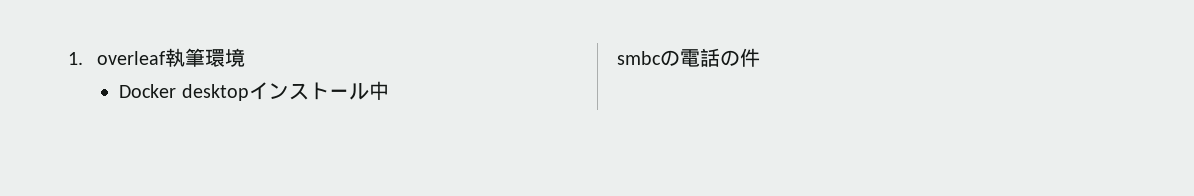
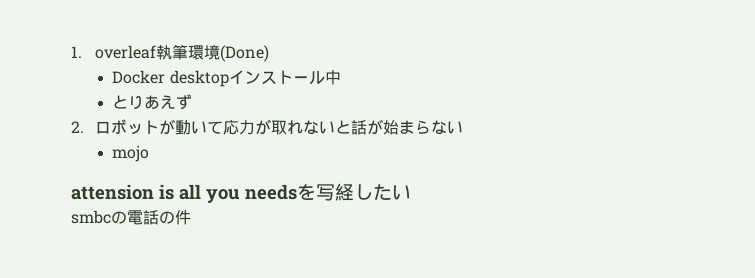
(246, 57) none -> [219,45,269,62] (Done)
(389, 90) none -> [112,94,193,110] [71,119,463,135] [112,145,150,162] [71,183,411,203] // とりあえず // 2.ロボットが動いて応力が取れないと話が始まらない // mojo // attension is all you needsを写経したい

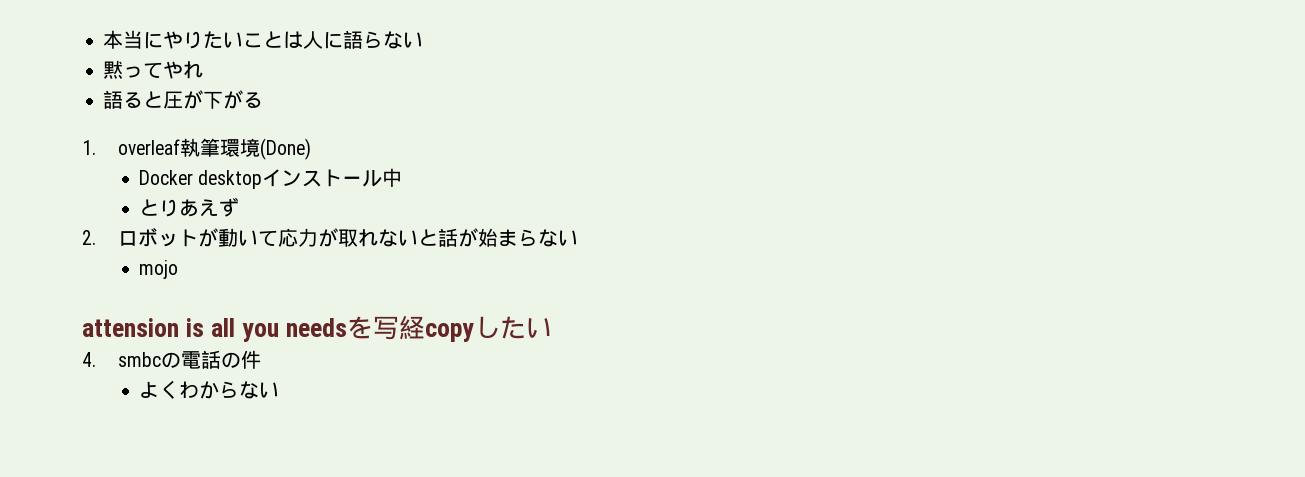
(71, 52) none -> [103,30,424,49] [103,60,204,79] [103,90,264,109] 本当にやりたいことは人に語らない // 黙ってやれ // 語ると圧が下がる //
(354, 192) none -> [425,323,475,342] copy
(411, 192) none -> [82,352,96,367] 4.
(191, 217) none -> [139,380,280,399] // よくわからない

